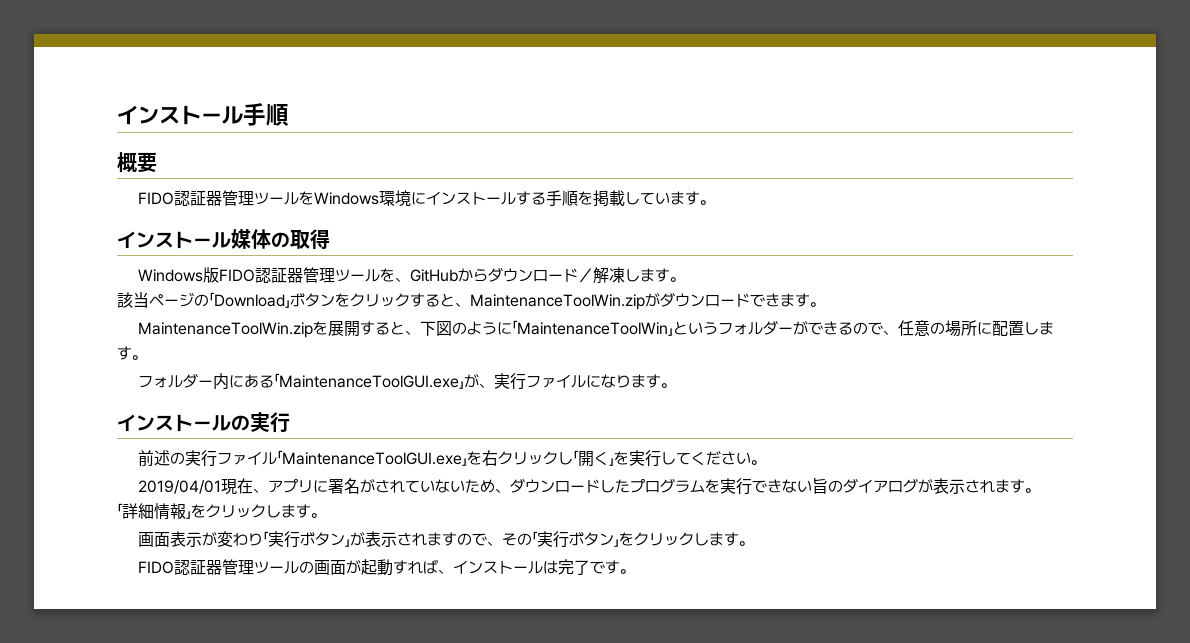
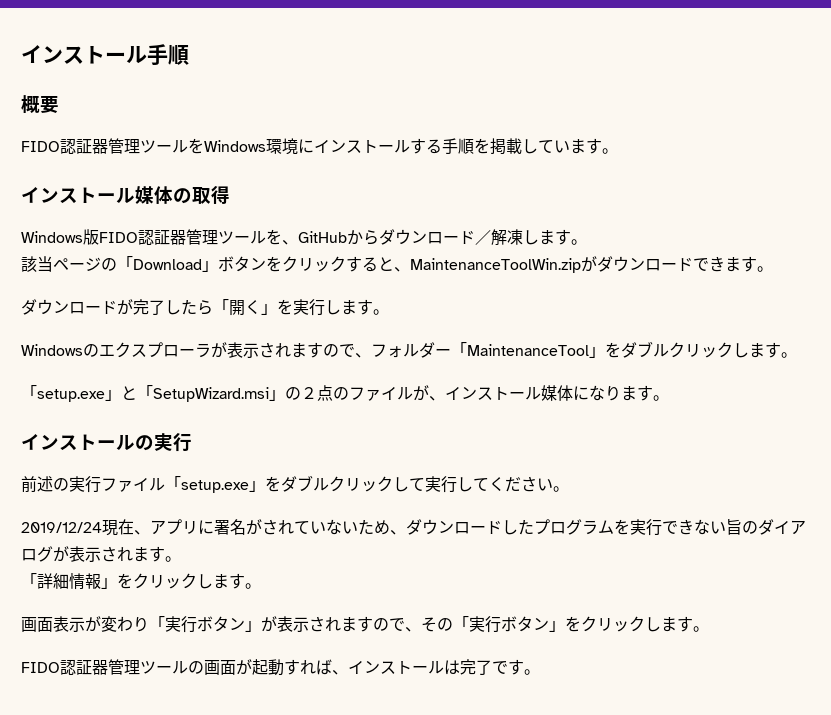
[138,320,1055,338] [117,346,147,360] [138,373,587,390] MaintenanceToolWin.zipを展開すると、下図のように「MaintenanceToolWin」というフォルダーができるので、任意の場所に配置します。 // フォルダー内にある「MaintenanceToolGUI.exe」が、実行ファイル -> [21,299,389,316] [21,341,797,358] [21,385,573,402] ダウンロードが完了したら「開く」を実行します。 // Windowsのエクスプローラが表示されますので、フォルダー「MaintenanceTool」をダブルクリックします。 // 「setup.exe」と「SetupWizard.msi」の２点のファイルが、インストール媒体
[282,450,630,467] MaintenanceToolGUI.exe」を右クリックし「開く」を -> [181,475,425,493] setup.exe」をダブルクリックして
[138,480,222,494] 2019/04/01 -> [21,522,102,533] 2019/12/24

